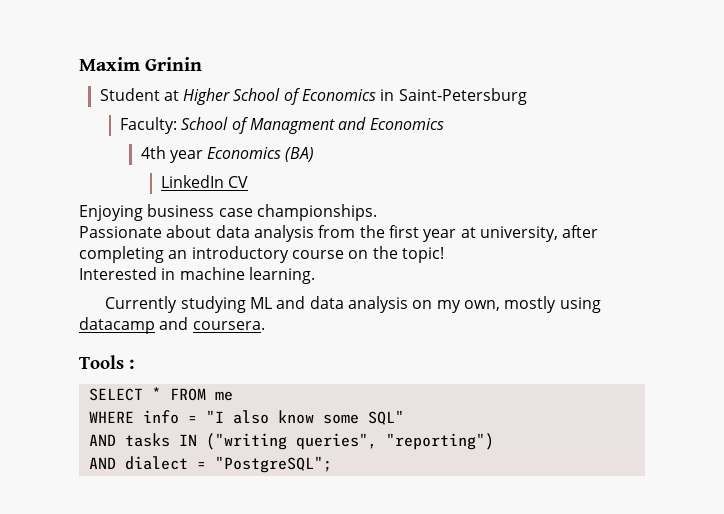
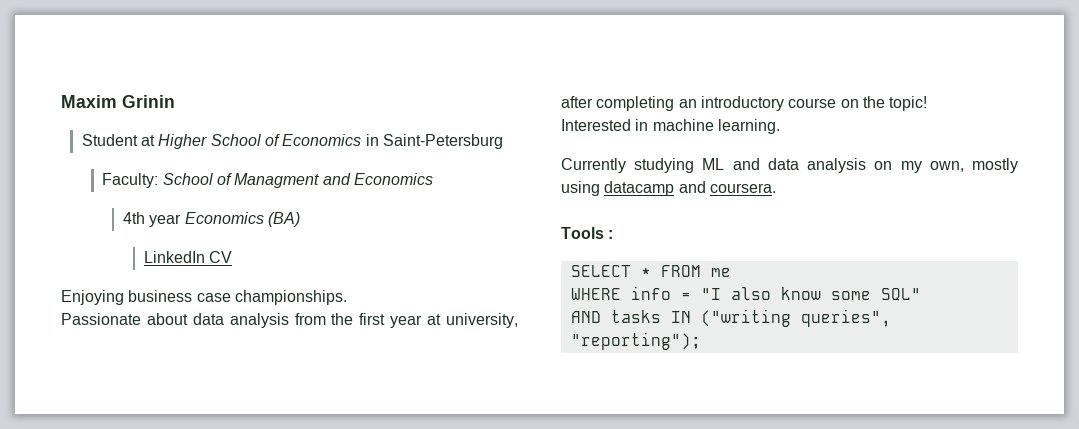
[385,433,494,450] [88,456,332,473] "reporting") // AND dialect = "PostgreSQL"; -> [570,332,701,350] "reporting");

